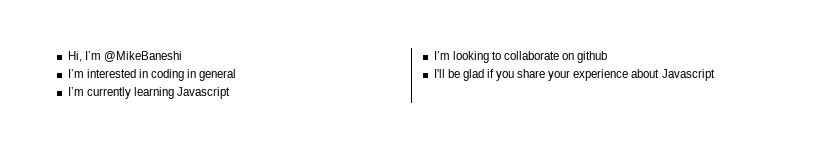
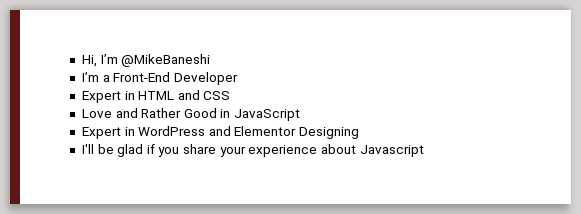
[86,69,237,81] [67,87,230,99] [433,51,608,63] interested in coding in general // I’m currently learning Javascript // I’m looking to collaborate on github -> [102,72,238,85] [81,90,231,103] [81,108,301,121] [81,126,360,139] a Front-End Developer // Expert in HTML and CSS // Love and Rather Good in JavaScript // Expert in WordPress and Elementor Designing

